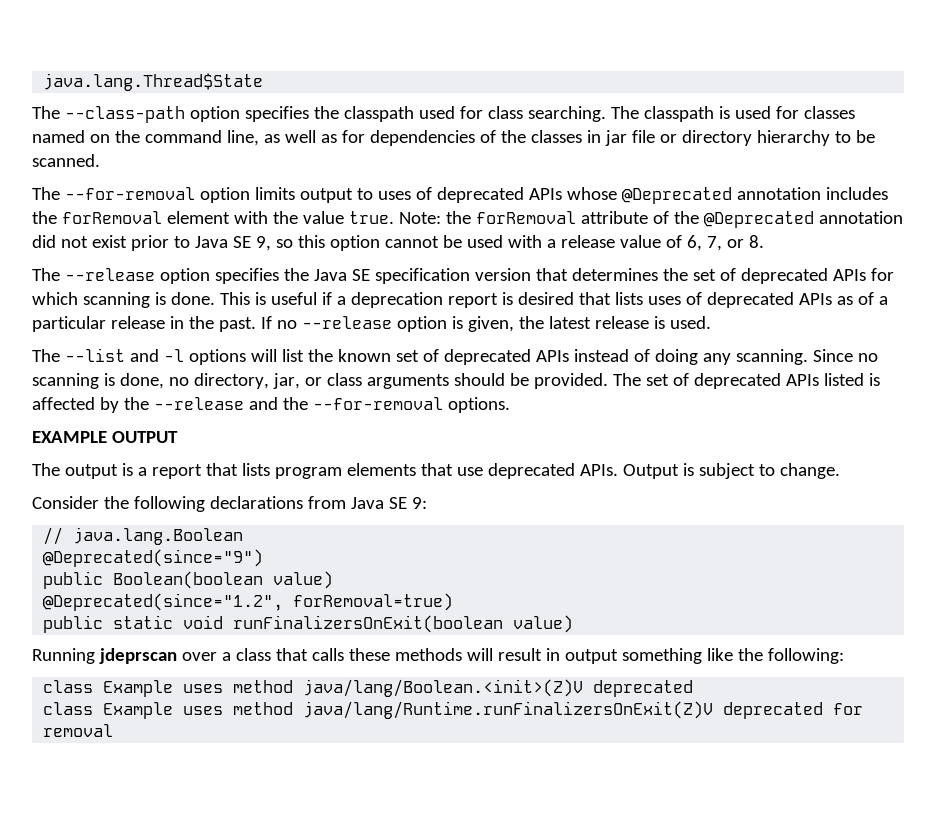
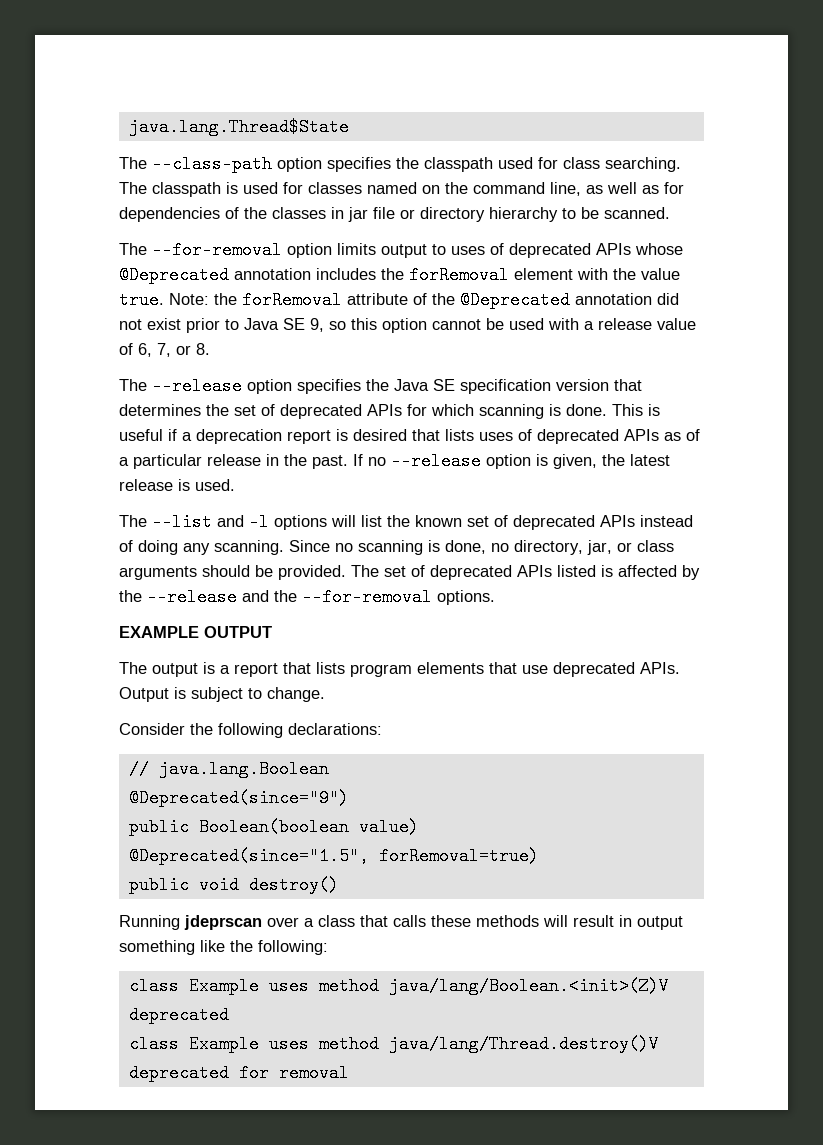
[209,496,427,509] declarations from Java SE 9: -> [288,723,382,735] declarations:
[43,593,284,611] @Deprecated(since="1.2", -> [128,847,369,865] @Deprecated(since="1.5",
[113,615,574,633] static void runFinalizersOnExit(boolean value) -> [198,876,339,894] void destroy()
[303,701,714,719] java/lang/Runtime.runFinalizersOnExit(Z)V -> [388,1035,659,1053] java/lang/Thread.destroy()V

